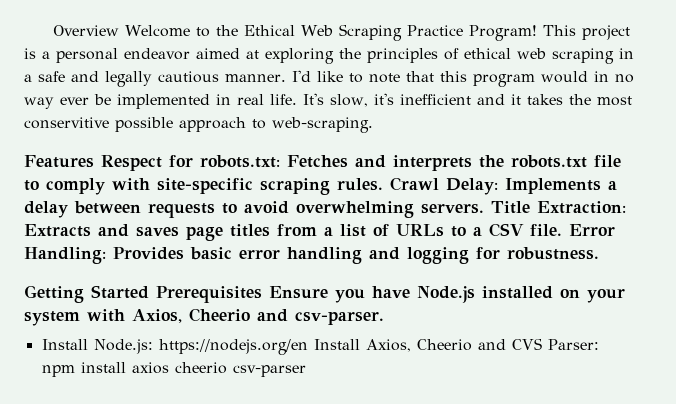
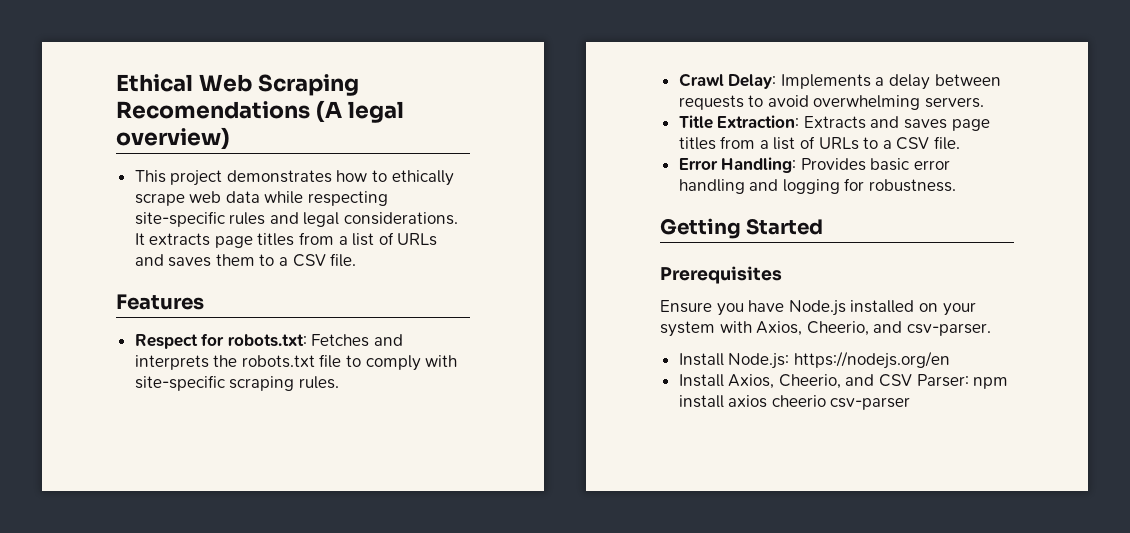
[53,24,631,41] [24,48,634,64] [24,70,634,87] [24,93,632,109] [24,117,373,133] Overview Welcome to the Ethical Web Scraping Practice Program! This project is a personal endeavor aimed at exploring the principles of ethical web scraping in a safe and legally cautious manner. I'd like to note that this program would in no way ever be implemented in real life. It's slow, it's inefficient and it takes the most conservitive possible approach to web-scraping. -> [116,74,359,96] [116,100,404,123] [116,127,230,150] [134,170,454,186] [134,191,389,206] [134,211,459,227] [134,232,438,248] [134,253,357,267] Ethical Web Scraping Recomendations (A legal overview) // This project demonstrates how to ethically scrape web data while respecting site-specific rules and legal considerations. It extracts page titles from a list of URLs and saves them to a CSV file.
(94, 161) none -> (204, 302) //
(383, 184) none -> (339, 382) //
(484, 208) none -> (985, 102) //
(562, 230) none -> (961, 143) //
(149, 292) none -> (824, 226) //
(262, 294) none -> (782, 275) //
[189,308,250,322] Cheerio -> [806,321,869,336] Cheerio,
(308, 347) none -> (950, 360) //
[416,338,542,351] Cheerio and CVS -> [778,374,913,389] Cheerio, and CSV

